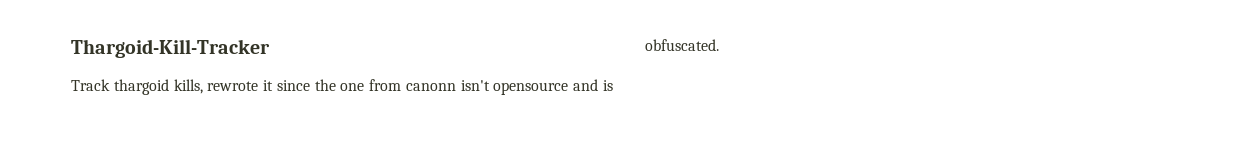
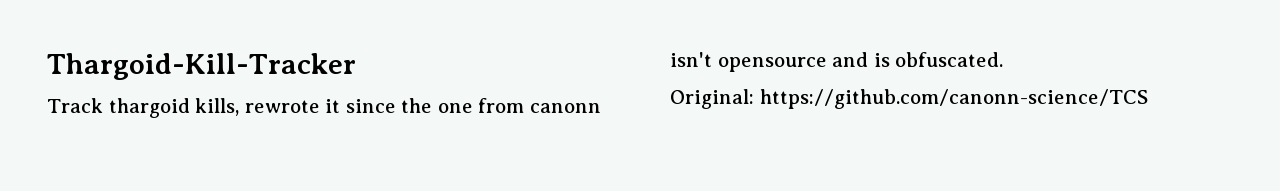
(719, 45) none -> [670,89,1148,109] // Original: https://github.com/canonn-science/TCS

